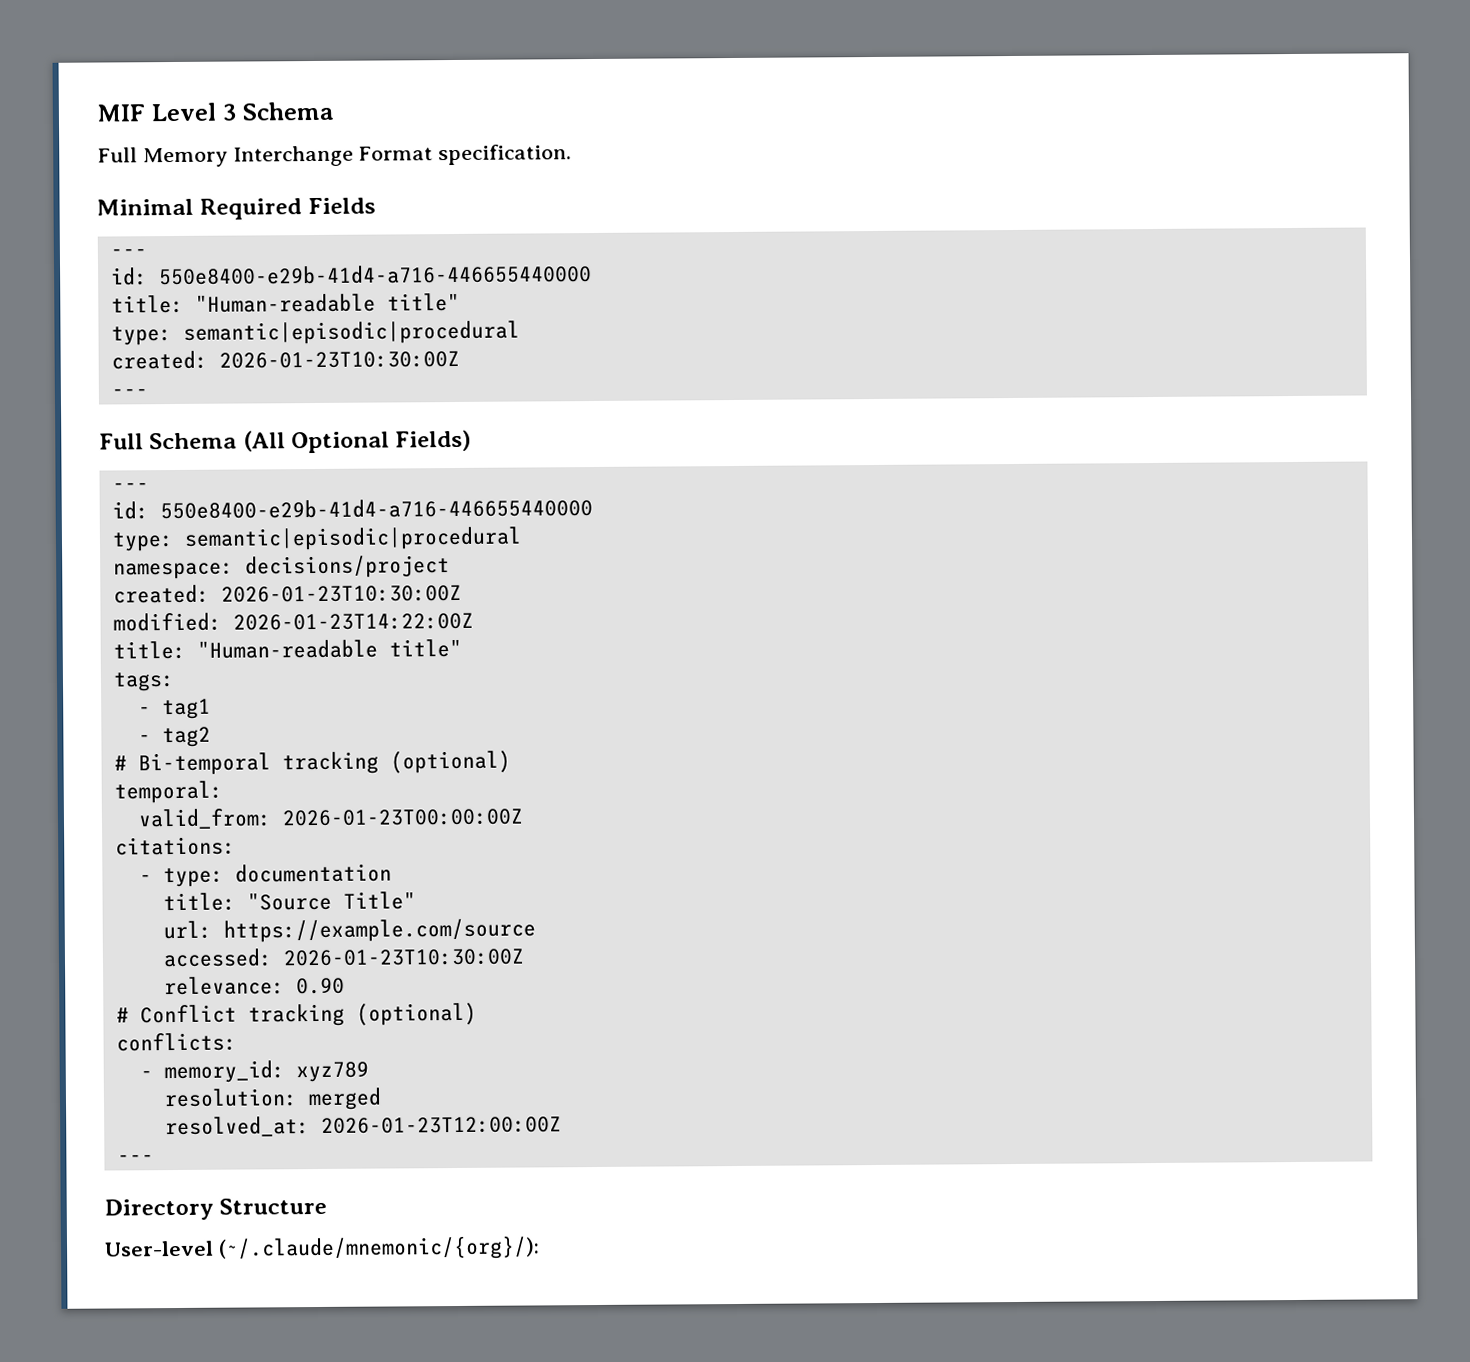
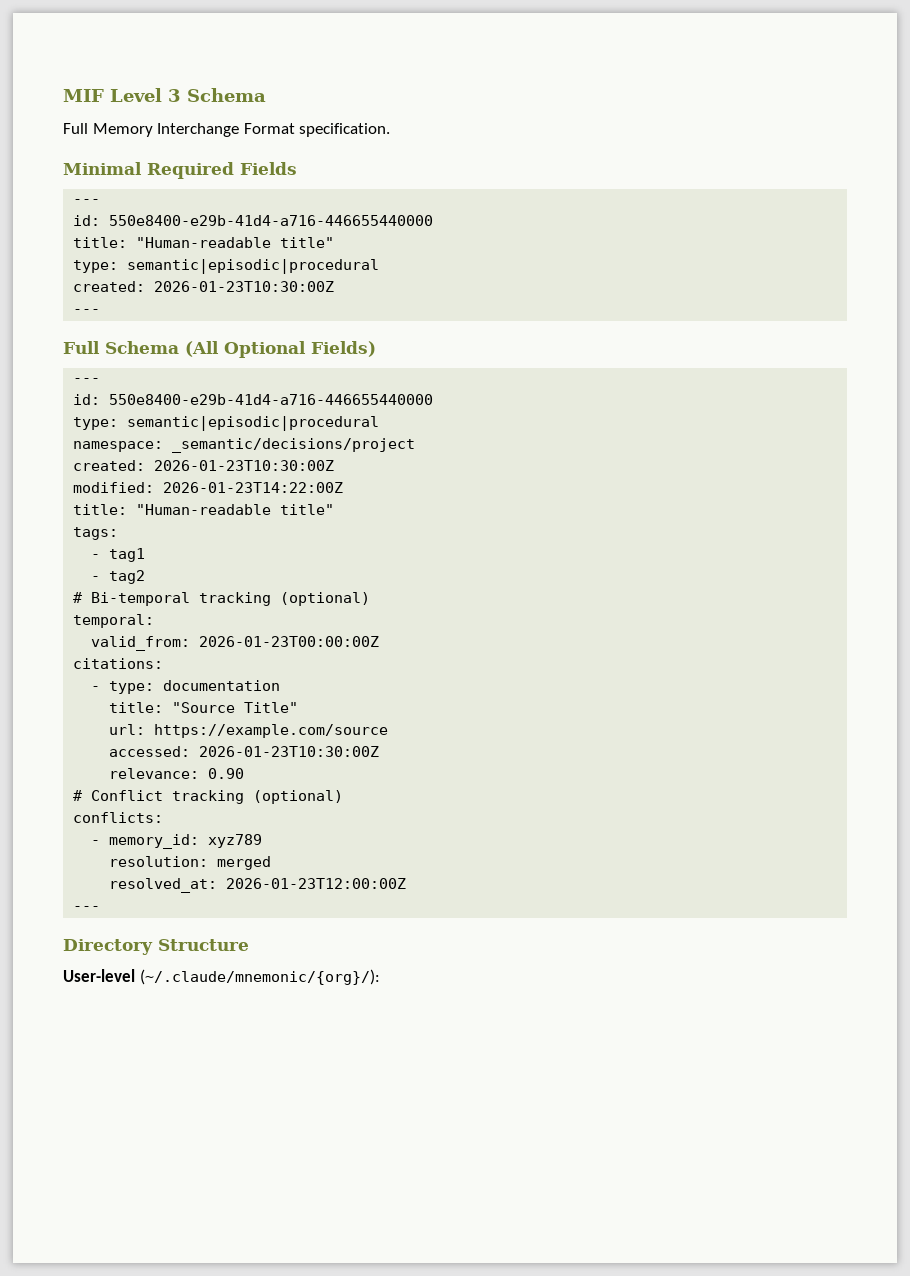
[244,555,450,579] decisions/project -> [172,438,416,453] _semantic/decisions/project

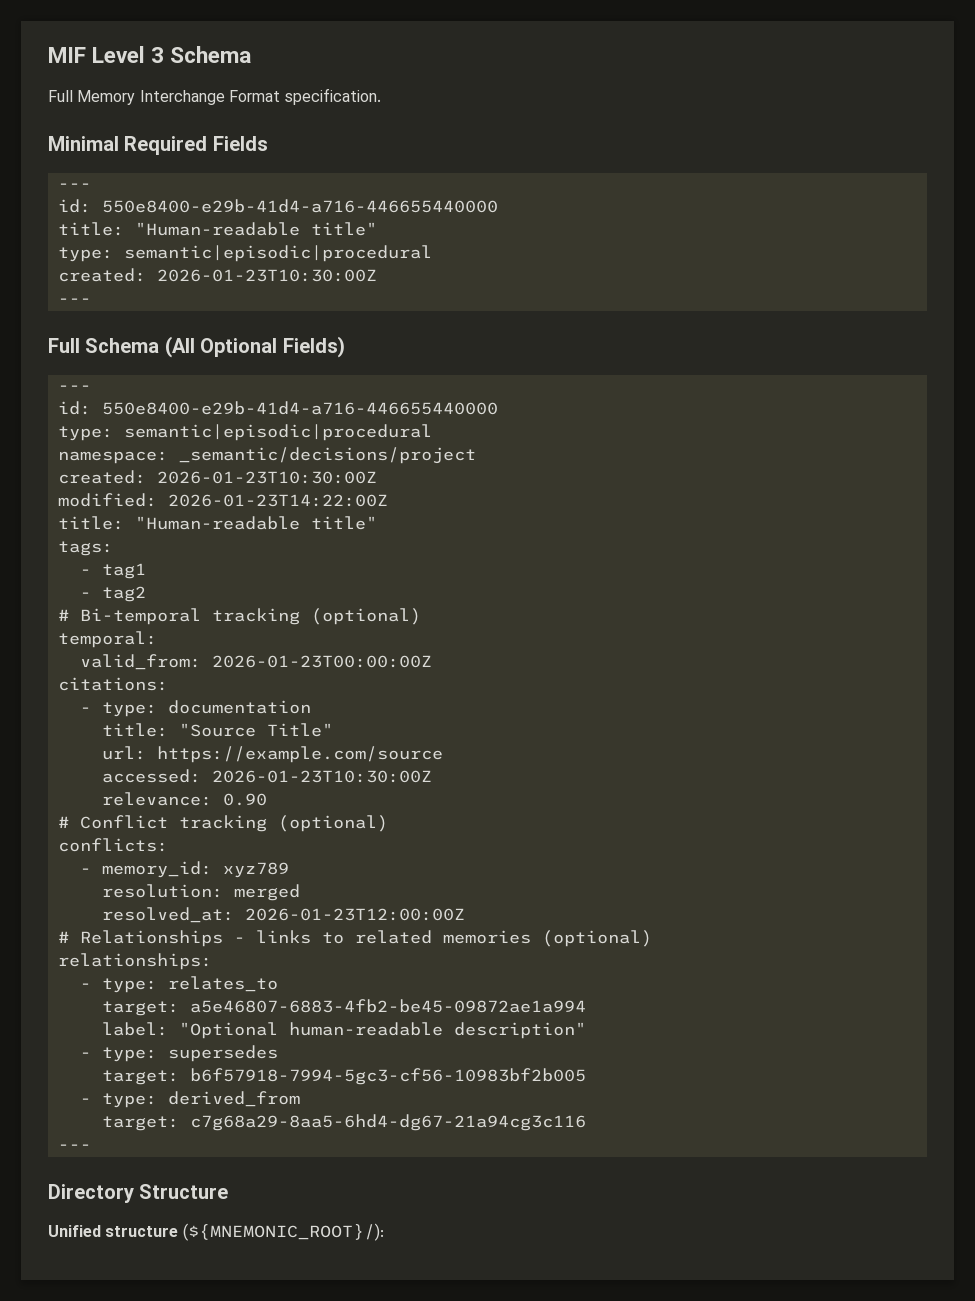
(407, 883) none -> [57,930,652,947] [57,953,212,970] [79,976,278,993] [101,999,586,1016] [101,1022,586,1039] [79,1045,278,1062] [101,1068,586,1085] [79,1091,300,1108] [101,1114,586,1131] // # Relationships - links to related memories (optional) // relationships: // - type: relates_to // target: a5e46807-6883-4fb2-be45-09872ae1a994 // label: "Optional human-readable description" // - type: supersedes // target: b6f57918-7994-5gc3-cf56-10983bf2b005 // - type: derived_from // target: c7g68a29-8aa5-6hd4-dg67-21a94cg3c116
[63,969,380,985] User-level (~/.claude/mnemonic/{org}/): -> [48,1223,384,1241] Unified structure (${MNEMONIC_ROOT}/):

